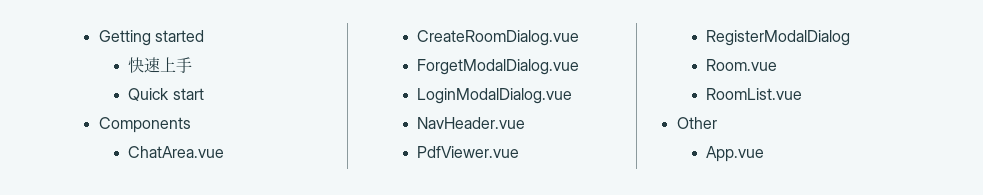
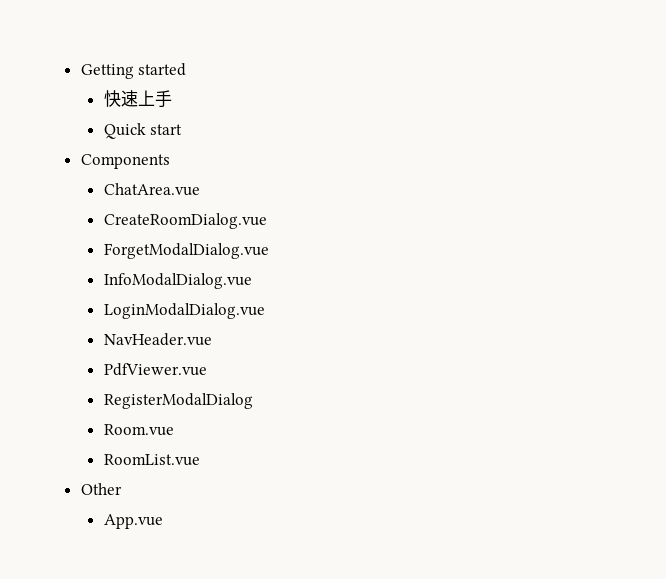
(580, 67) none -> [103,273,252,289] // InfoModalDialog.vue

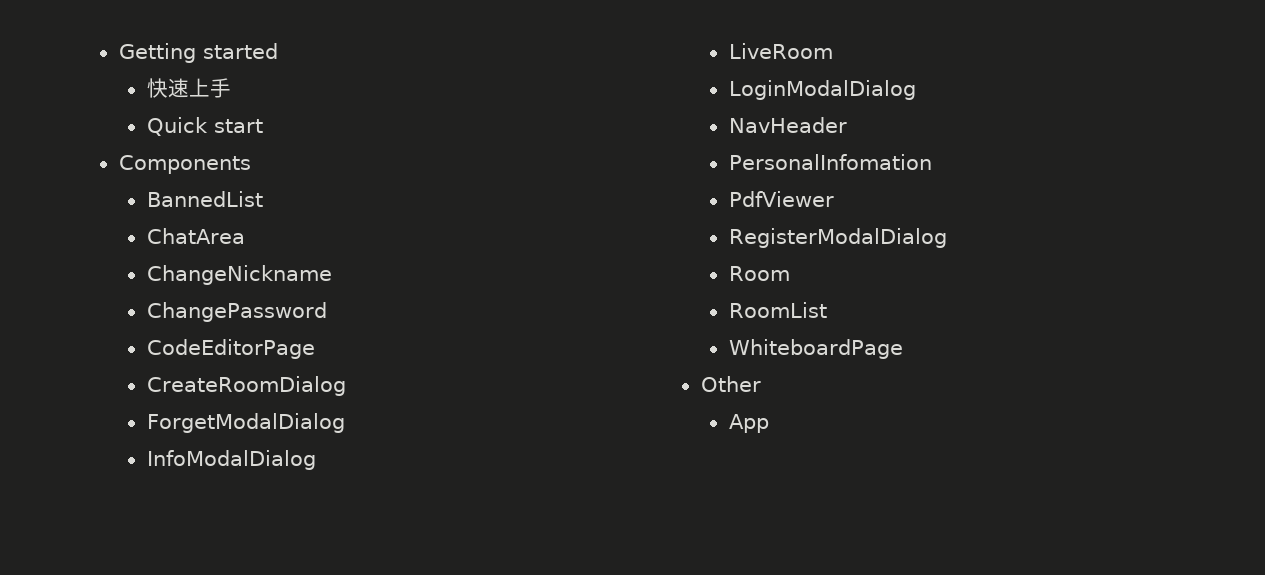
[103,183,200,196] [103,213,267,229] [103,243,269,259] [103,273,252,289] [103,303,265,319] [103,333,212,346] [103,363,207,376] [103,393,253,409] [103,424,174,436] [103,454,200,466] ChatArea.vue // CreateRoomDialog.vue // ForgetModalDialog.vue // InfoModalDialog.vue // LoginModalDialog.vue // NavHeader.vue // PdfViewer.vue // RegisterModalDialog // Room.vue // RoomList.vue -> [146,191,263,207] [146,228,245,244] [146,265,332,285] [146,302,327,322] [146,339,315,359] [146,376,346,396] [146,413,345,433] [146,450,316,470] [728,43,833,59] [728,80,916,100] [728,117,847,133] [728,154,932,170] [728,191,834,207] [728,228,947,248] [728,266,790,281] [728,302,827,318] [728,339,903,359] BannedList // ChatArea // ChangeNickname // ChangePassword // CodeEditorPage // CreateRoomDialog // ForgetModalDialog // InfoModalDialog // LiveRoom // LoginModalDialog // NavHeader // PersonalInfomation // PdfViewer // RegisterModalDialog // Room // RoomList // WhiteboardPage
[103,514,163,529] App.vue -> [728,414,769,433] App

